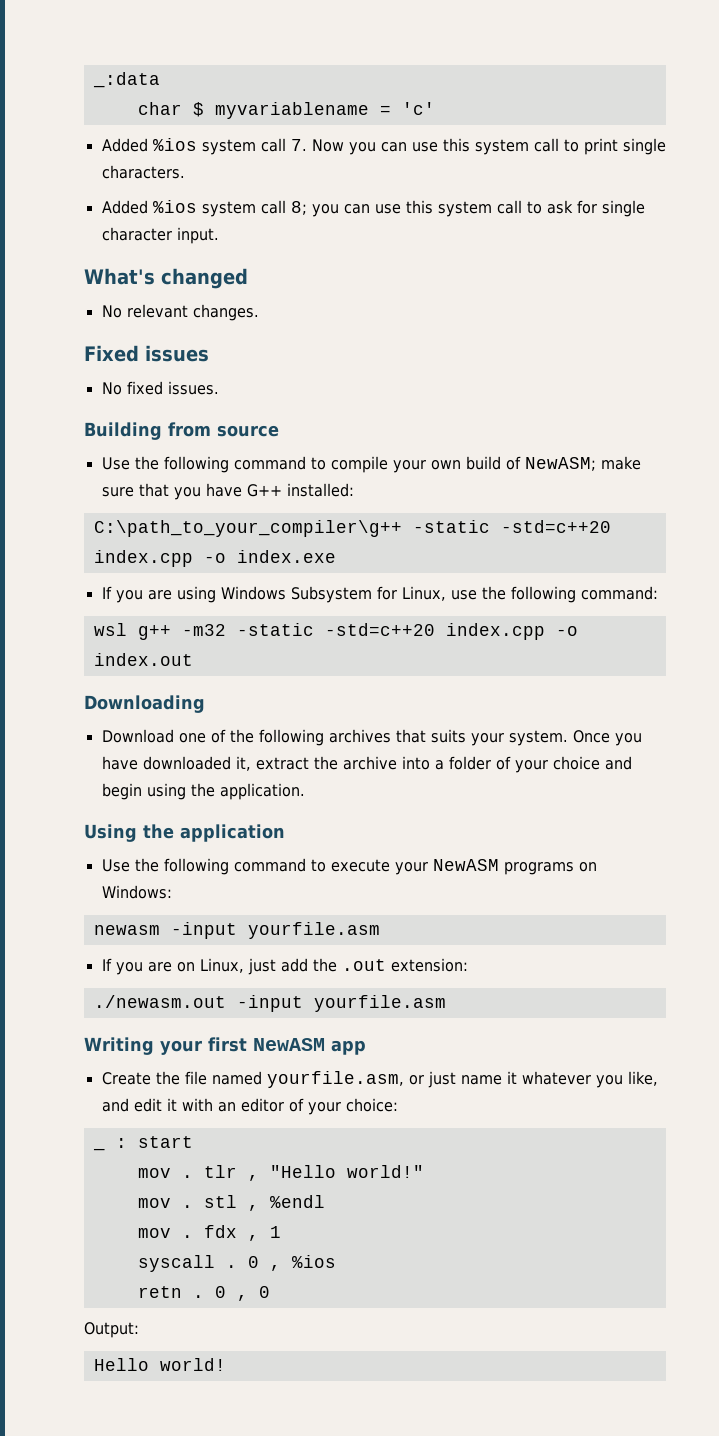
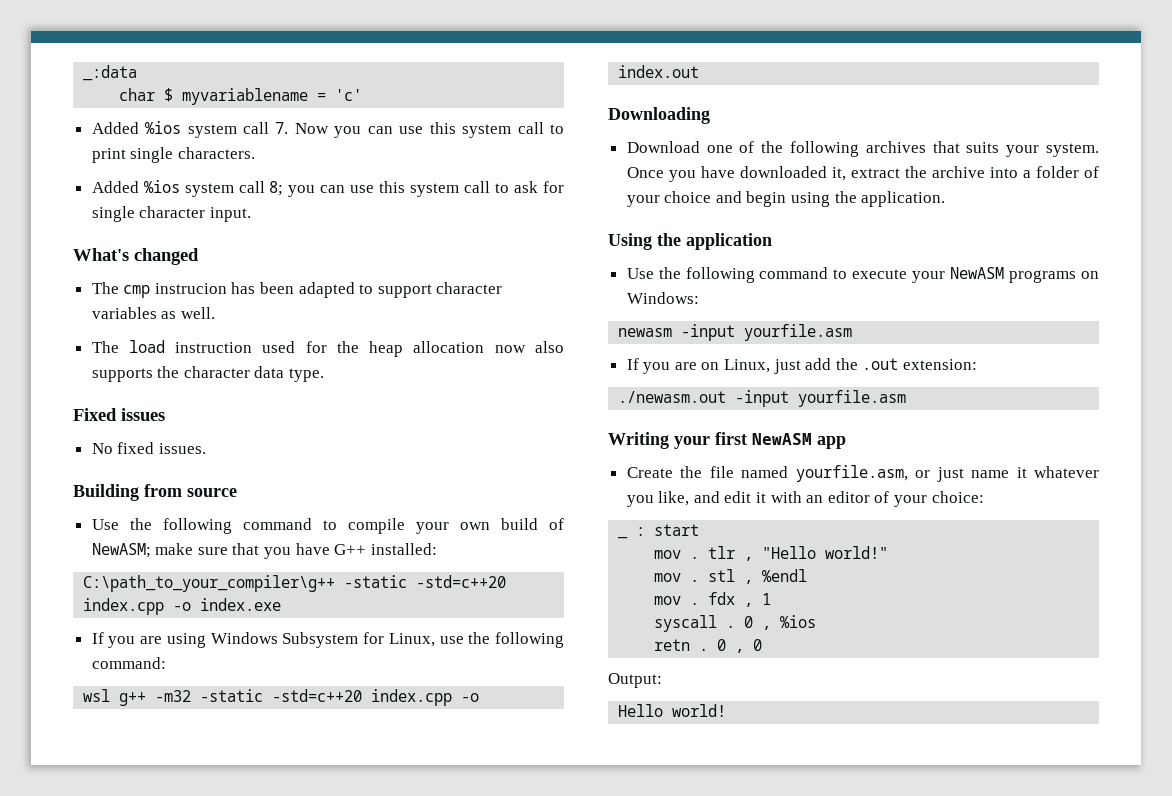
[101,304,259,321] No relevant changes. -> [91,282,503,298] [91,307,215,319] [91,340,564,357] [91,366,325,382] The cmp instrucion has been adapted to support character variables as well. // The load instruction used for the heap allocation now also supports the character data type.

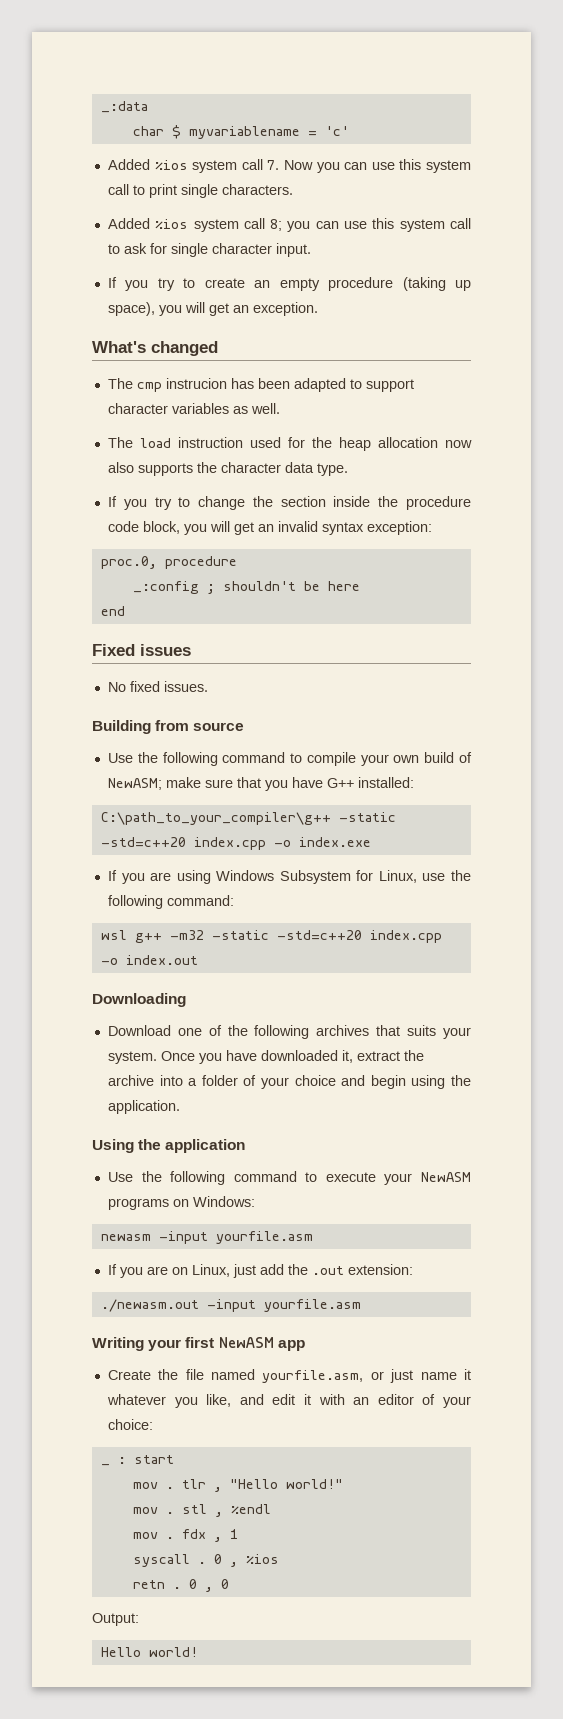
(251, 214) none -> [107,277,471,291] [107,302,318,316] // If you try to create an empty procedure (taking up space), you will get an exception.
(325, 375) none -> [107,496,471,510] [107,521,432,535] [100,556,237,569] [132,581,360,594] [100,606,125,616] // If you try to change the section inside the procedure code block, you will get an invalid syntax exception: // proc.0, procedure // _:config ; shouldn't be here // end

